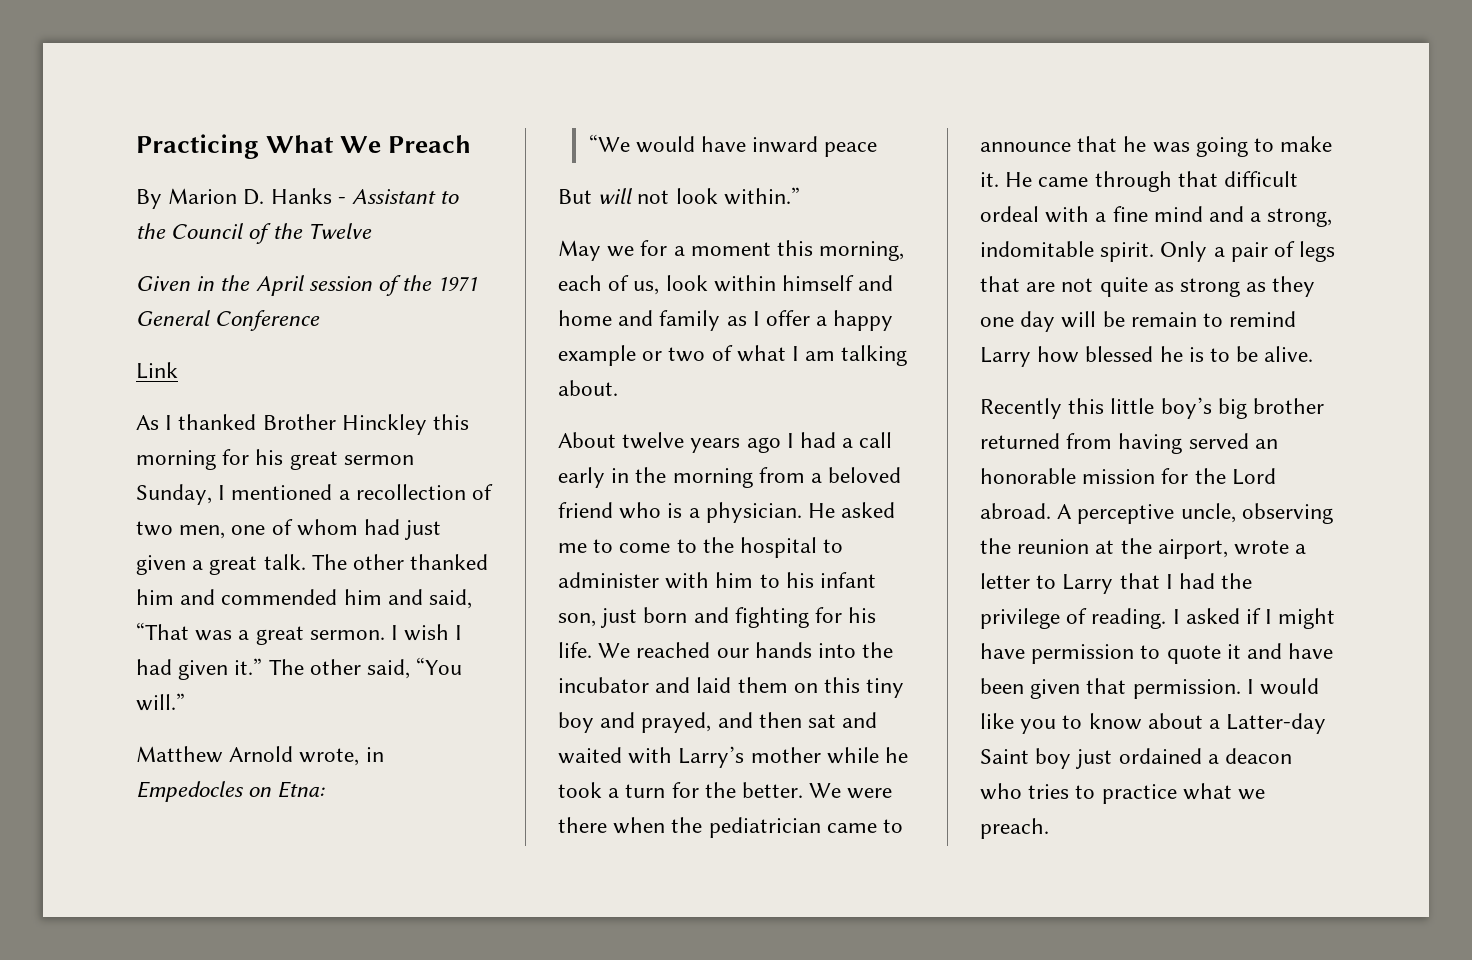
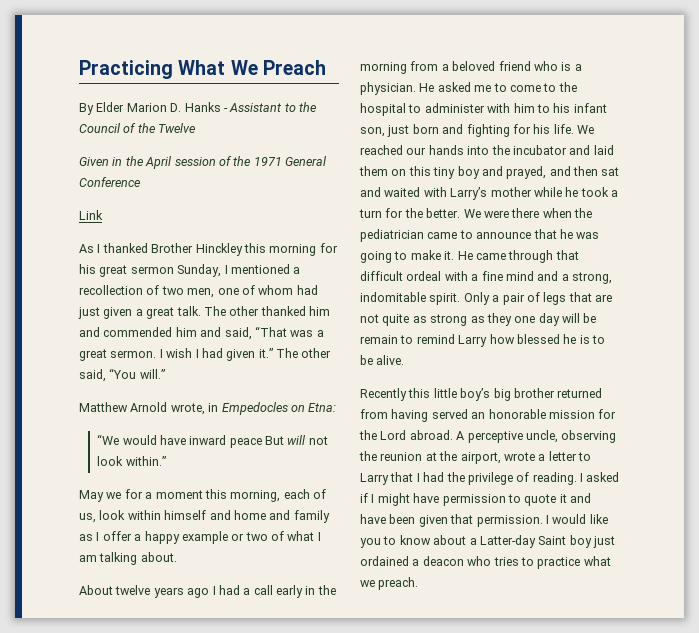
(162, 199) none -> [96,102,125,112] Elder
(878, 149) // -> (262, 443) none

